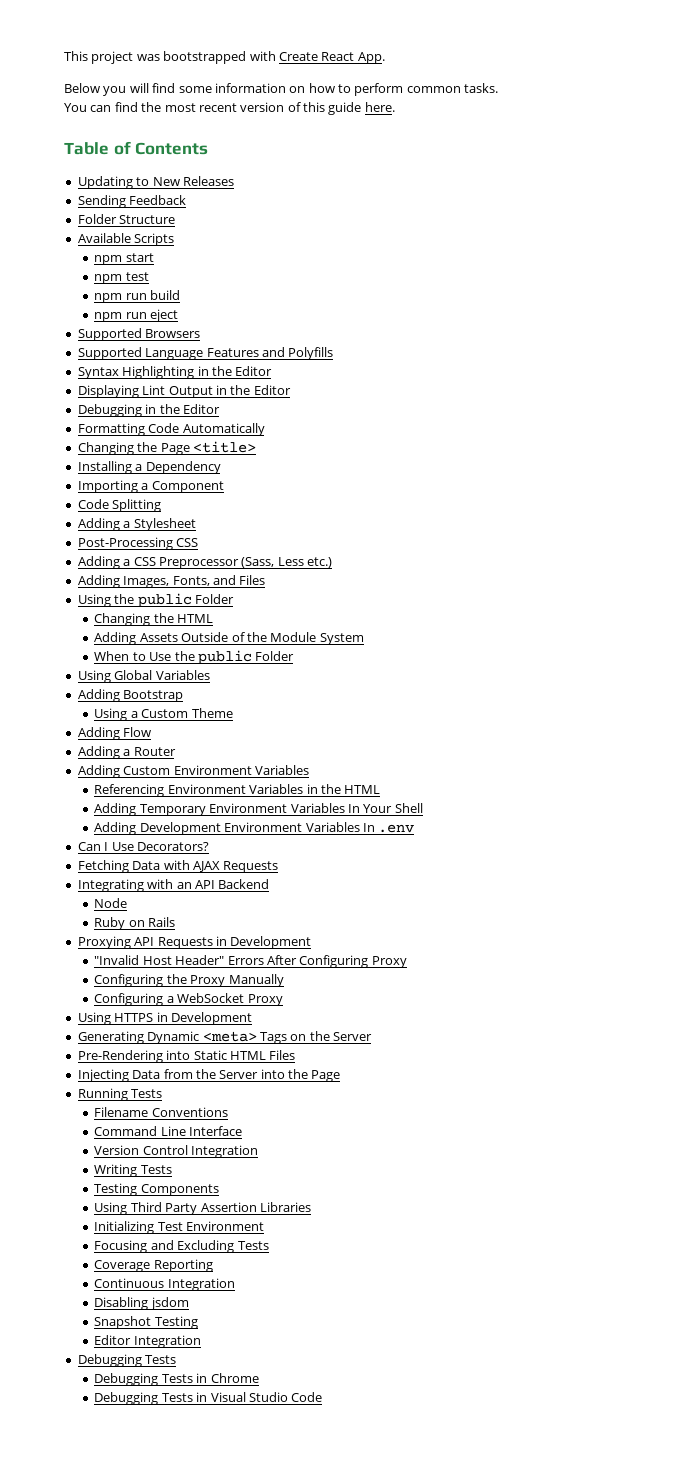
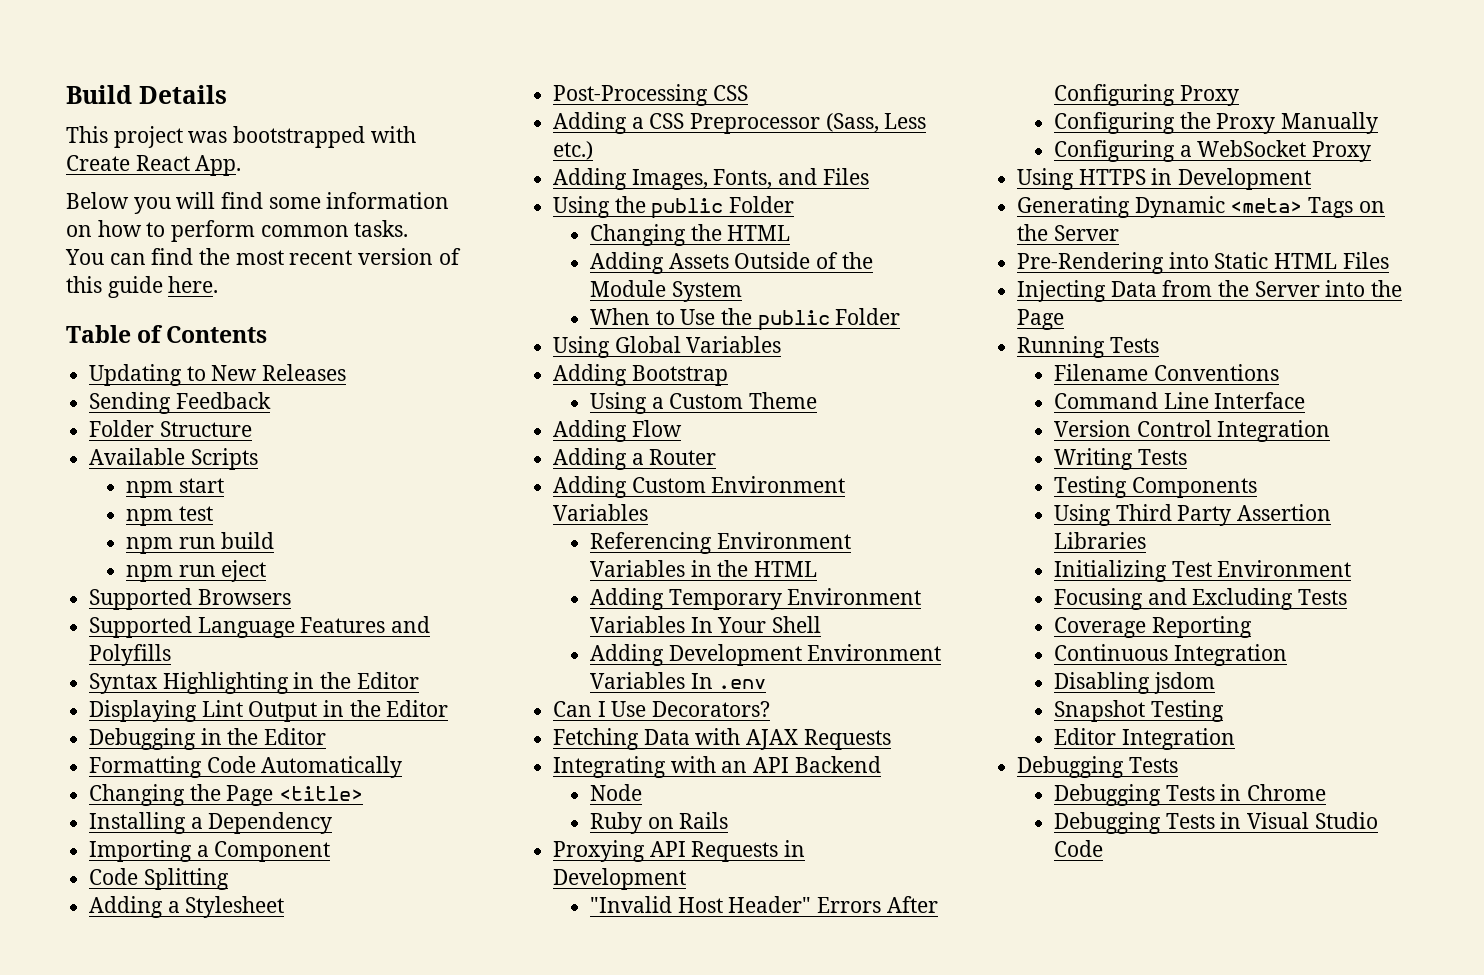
(64, 56) none -> [66,85,227,104] Build Details //

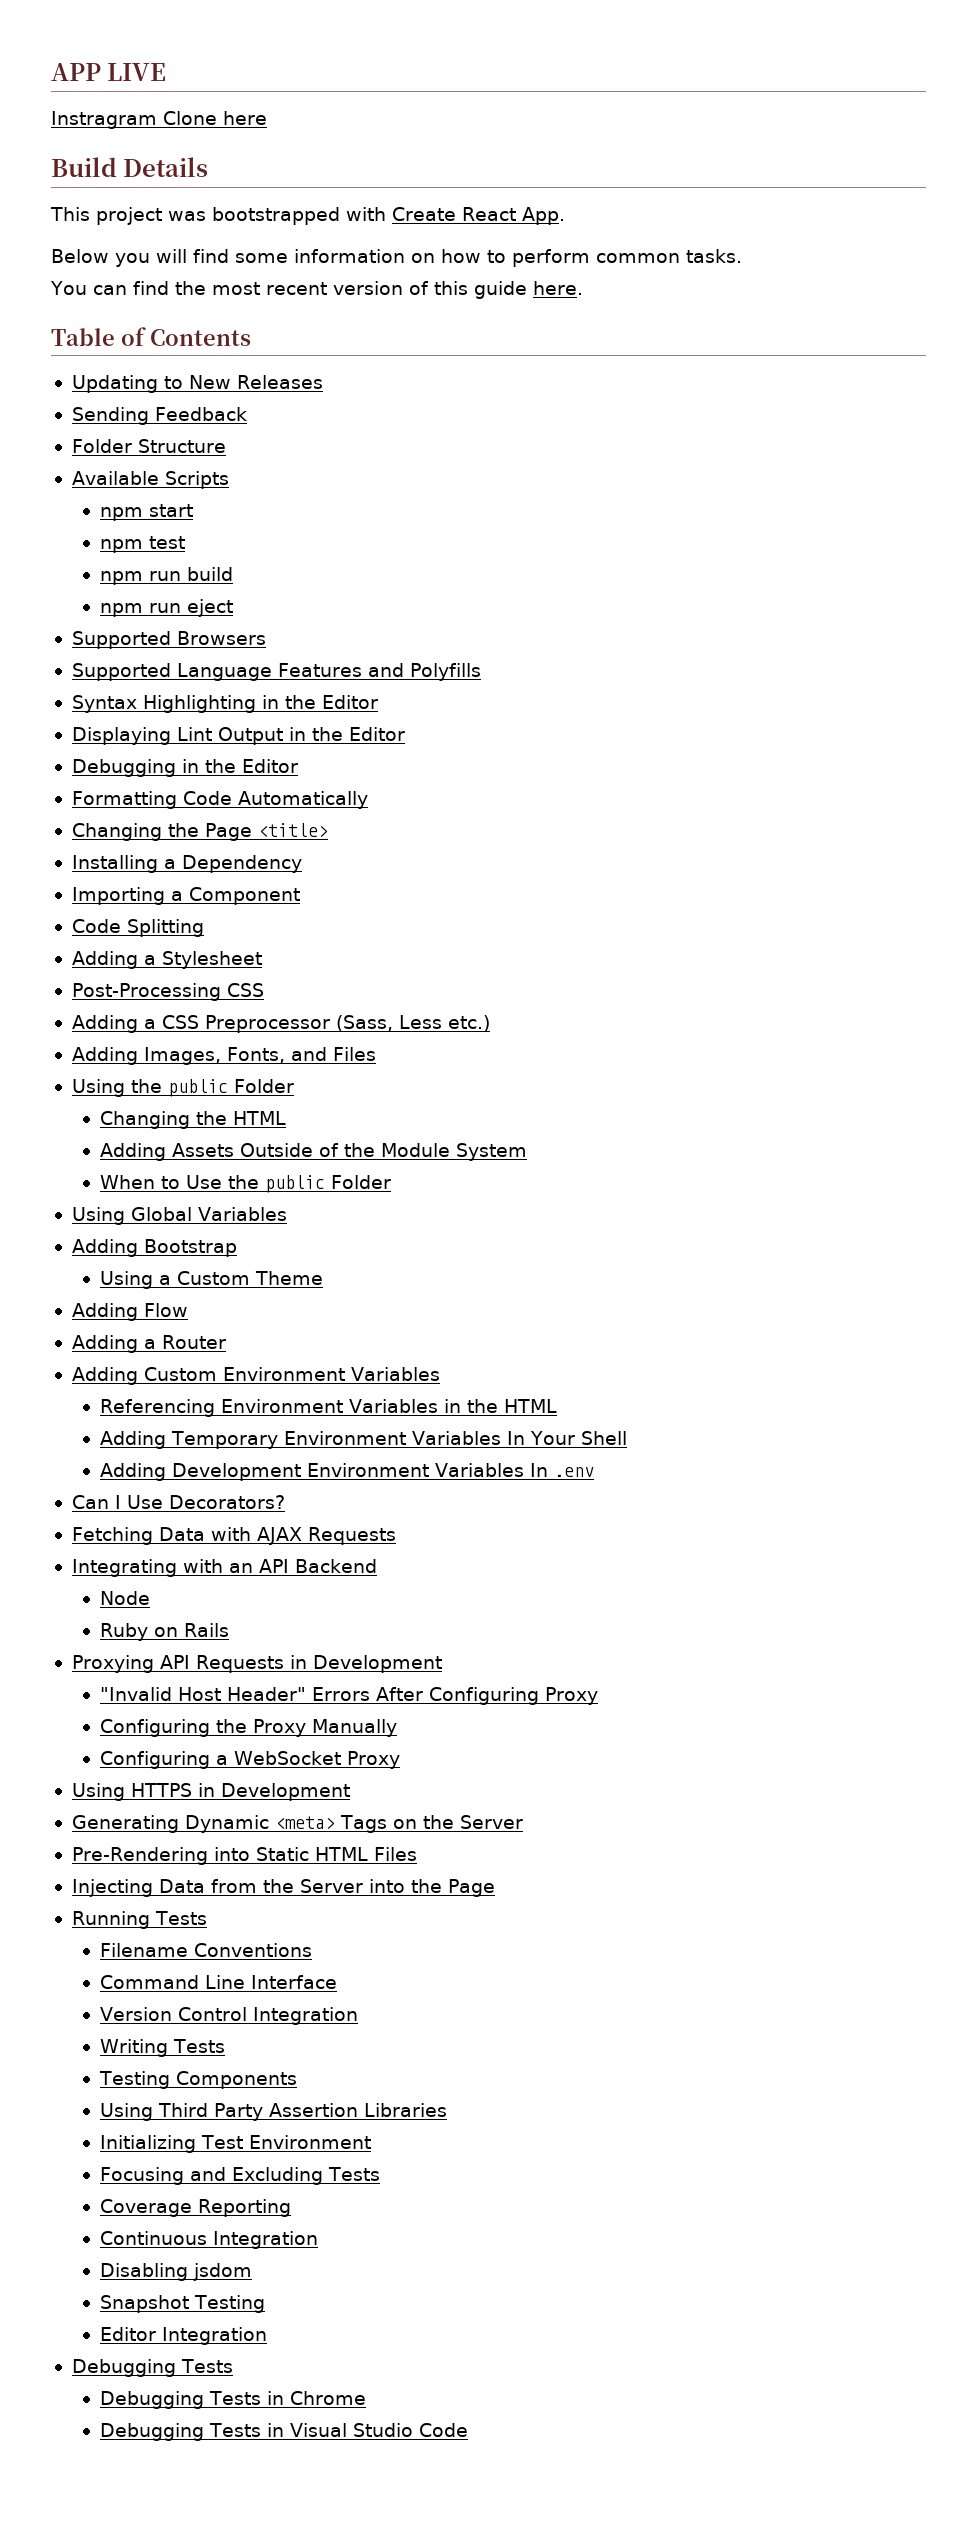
(66, 94) none -> [51,63,167,81] [51,111,267,129] APP LIVE // Instragram Clone here //

